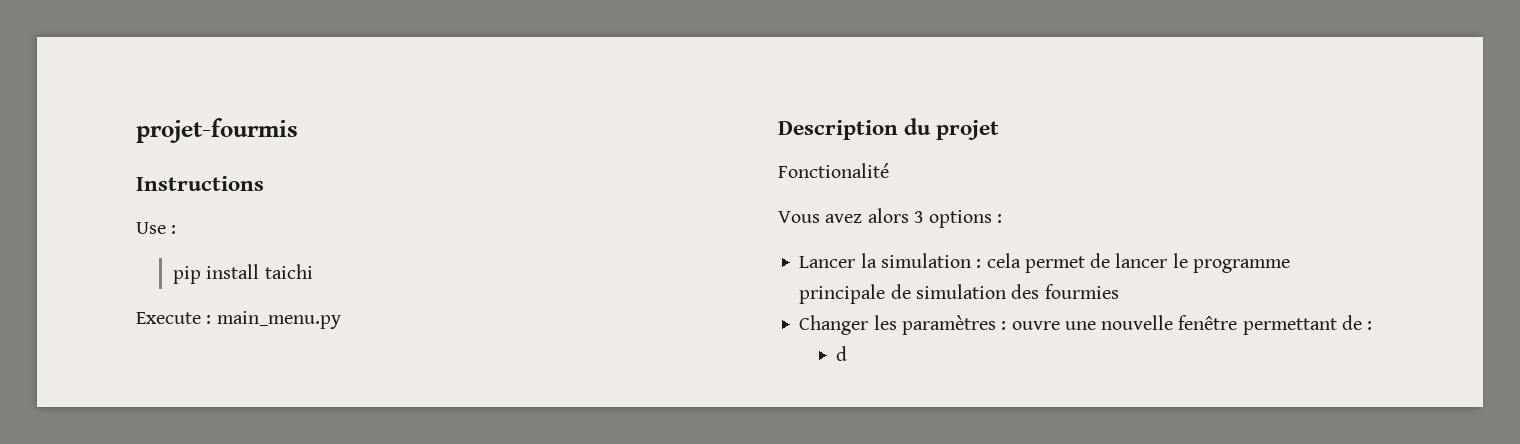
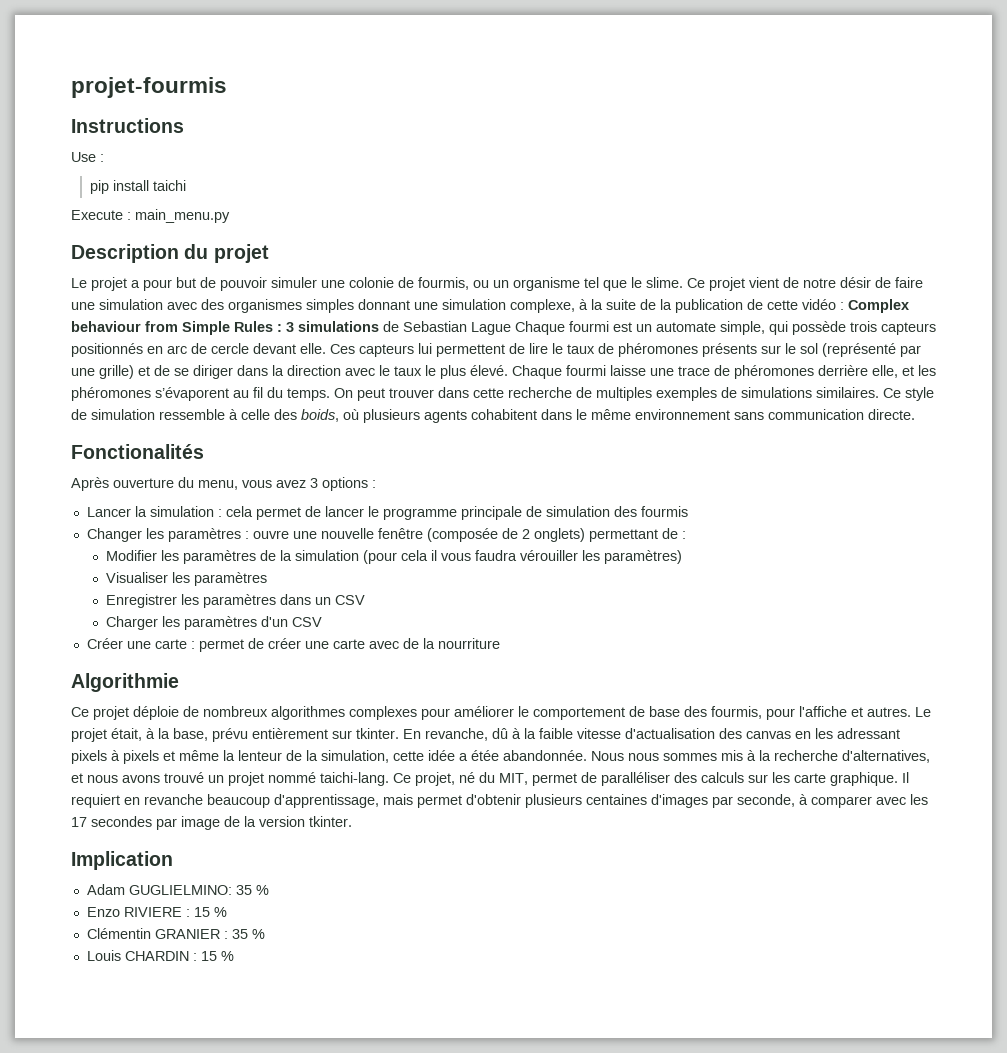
[778,163,889,178] [778,208,909,223] Fonctionalité // Vous avez alors -> [71,277,923,291] [71,299,909,313] [71,321,936,335] [71,343,921,357] [71,365,936,379] [71,387,934,401] [71,409,915,423] [71,444,204,459] [71,477,306,491] Le projet a pour but de pouvoir simuler une colonie de fourmis, ou un organisme tel que le slime. Ce projet vient de notre désir de faire une simulation avec des organismes simples donnant une simulation complexe, à la suite de la publication de cette vidéo : Complex behaviour from Simple Rules : 3 simulations de Sebastian Lague Chaque fourmi est un automate simple, qui possède trois capteurs positionnés en arc de cercle devant elle. Ces capteurs lui permettent de lire le taux de phéromones présents sur le sol (représenté par une grille) et de se diriger dans la direction avec le taux le plus élevé. Chaque fourmi laisse une trace de phéromones derrière elle, et les phéromones s’évaporent au fil du temps. On peut trouver dans cette recherche de multiples exemples de simulations similaires. Ce style de simulation ressemble à celle des boids, où plusieurs agents cohabitent dans le même environnement sans communication directe. // Fonctionalités // Après ouverture du menu, vous avez
[1044,284,1119,299] fourmies -> [640,506,688,517] fourmis
(1238, 322) none -> [426,528,585,542] (composée de 2 onglets)
[836,346,848,361] d -> [106,550,683,564] [106,572,268,586] [106,594,366,608] [106,616,323,630] [86,638,500,652] [71,673,179,692] [71,706,931,720] [71,728,900,742] [71,750,930,764] [71,772,909,786] [71,794,928,808] [71,816,352,830] [71,851,173,870] [86,884,269,895] [86,907,227,917] [86,928,265,939] [86,950,234,961] Modifier les paramètres de la simulation (pour cela il vous faudra vérouiller les paramètres) // Visualiser les paramètres // Enregistrer les paramètres dans un CSV // Charger les paramètres d'un CSV // Créer une carte : permet de créer une carte avec de la nourriture // Algorithmie // Ce projet déploie de nombreux algorithmes complexes pour améliorer le comportement de base des fourmis, pour l'affiche et autres. Le projet était, à la base, prévu entièrement sur tkinter. En revanche, dû à la faible vitesse d'actualisation des canvas en les adressant pixels à pixels et même la lenteur de la simulation, cette idée a étée abandonnée. Nous nous sommes mis à la recherche d'alternatives, et nous avons trouvé un projet nommé taichi-lang. Ce projet, né du MIT, permet de paralléliser des calculs sur les carte graphique. Il requiert en revanche beaucoup d'apprentissage, mais permet d'obtenir plusieurs centaines d'images par seconde, à comparer avec les 17 secondes par image de la version tkinter. // Implication // Adam GUGLIELMINO: 35 % // Enzo RIVIERE : 15 % // Clémentin GRANIER : 35 % // Louis CHARDIN : 15 %

